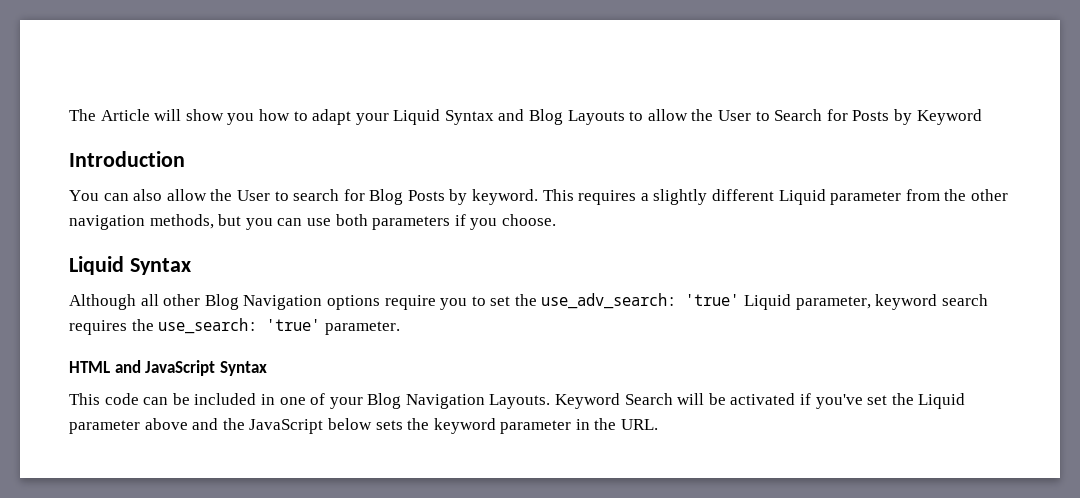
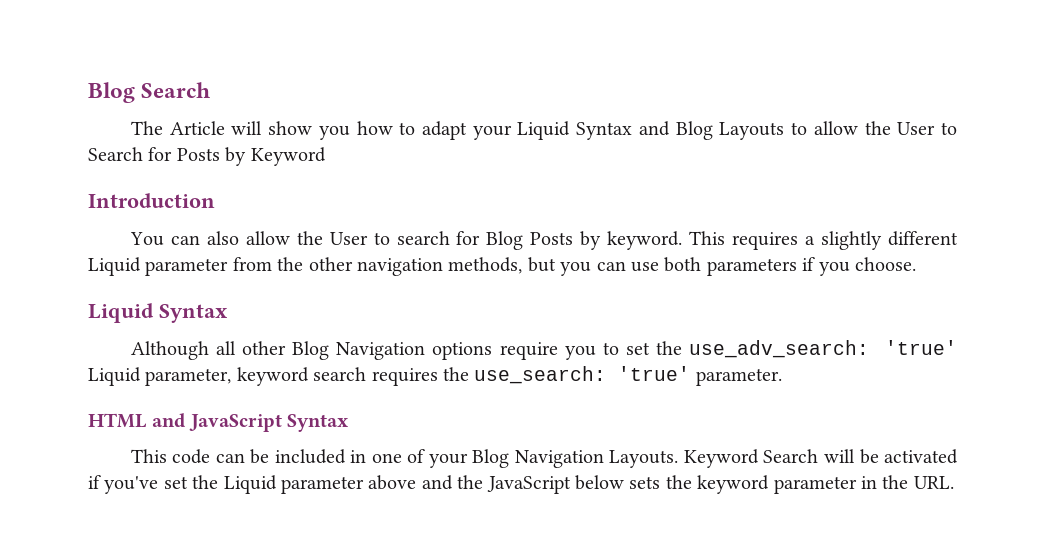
(69, 115) none -> [88,82,212,103] Blog Search //

